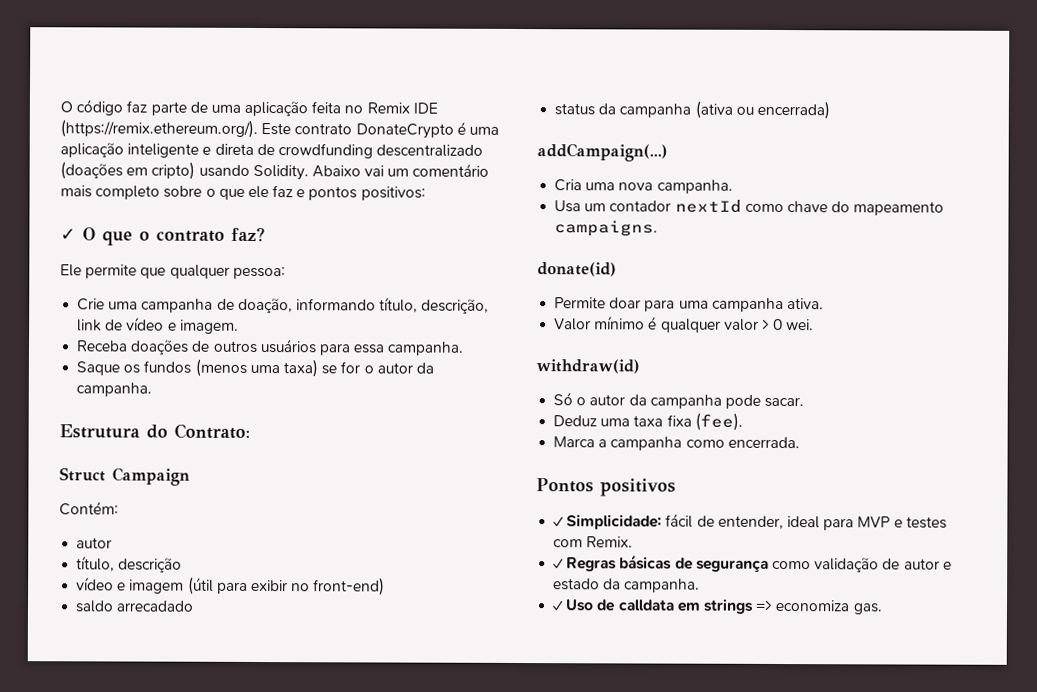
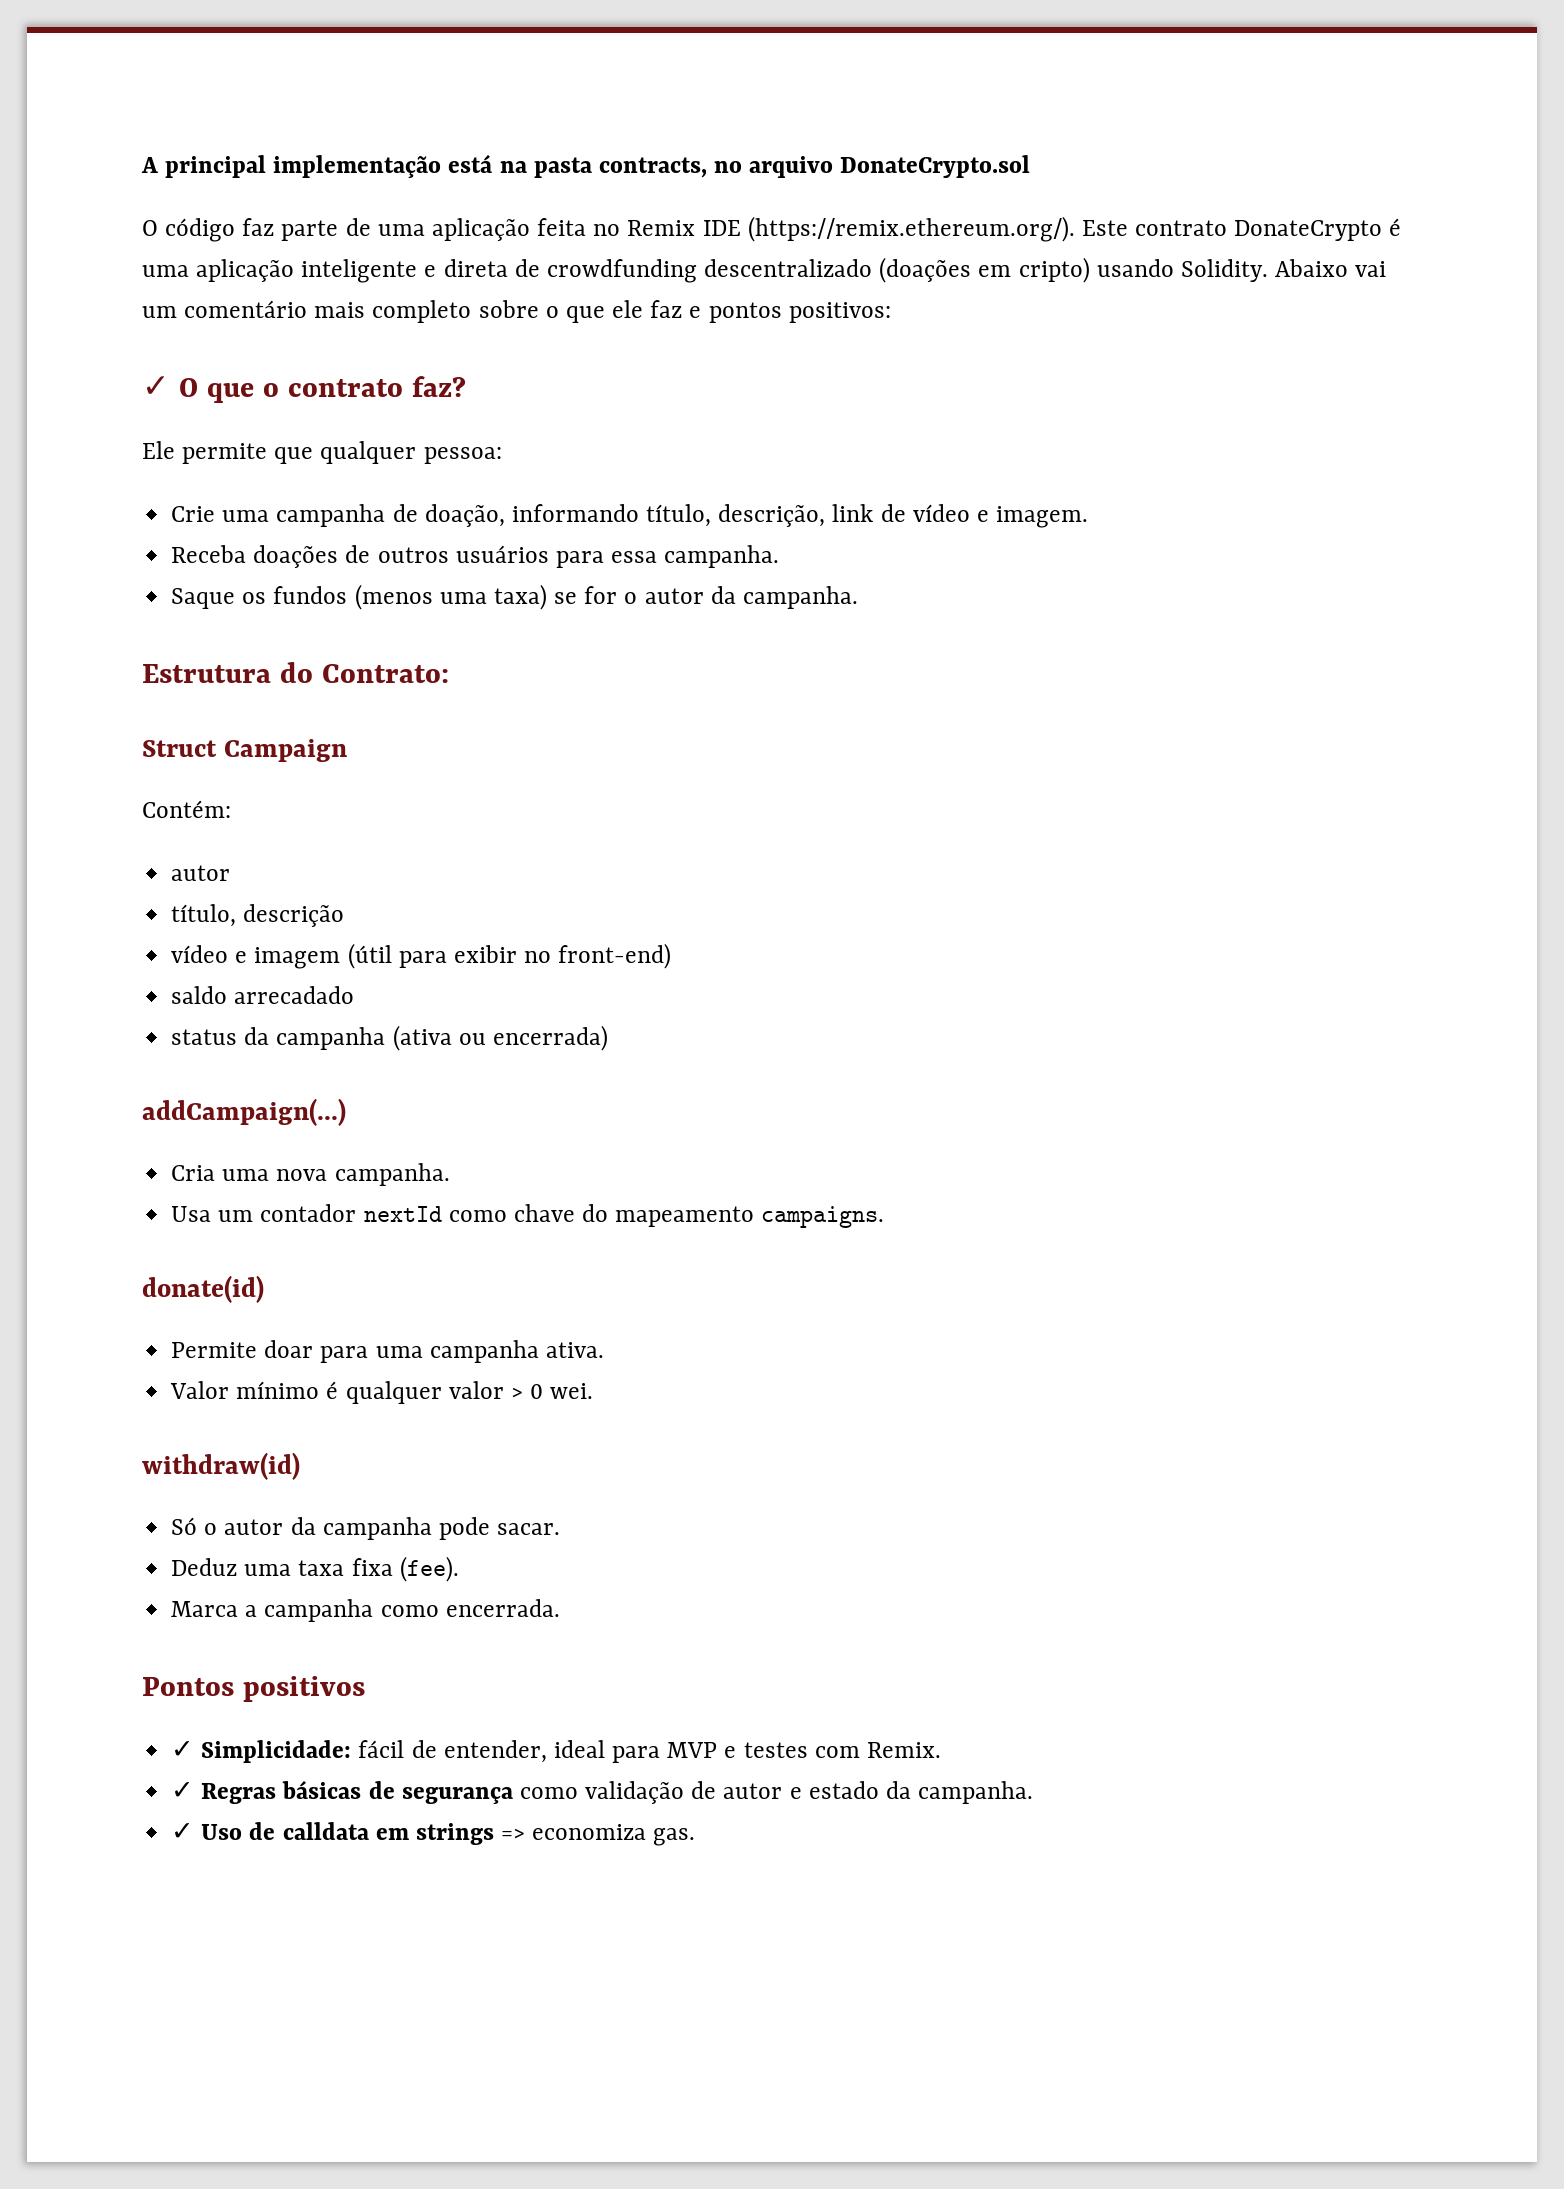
(60, 107) none -> [141,154,1031,178] A principal implementação está na pasta contracts, no arquivo DonateCrypto.sol //

